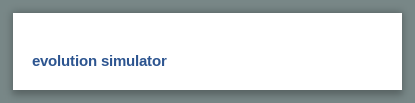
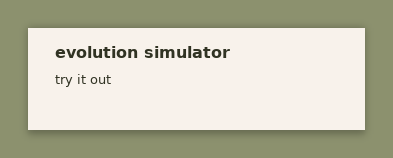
(168, 60) none -> [55,74,111,87] // try it out

